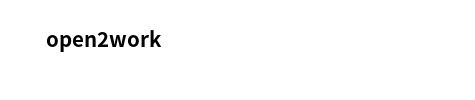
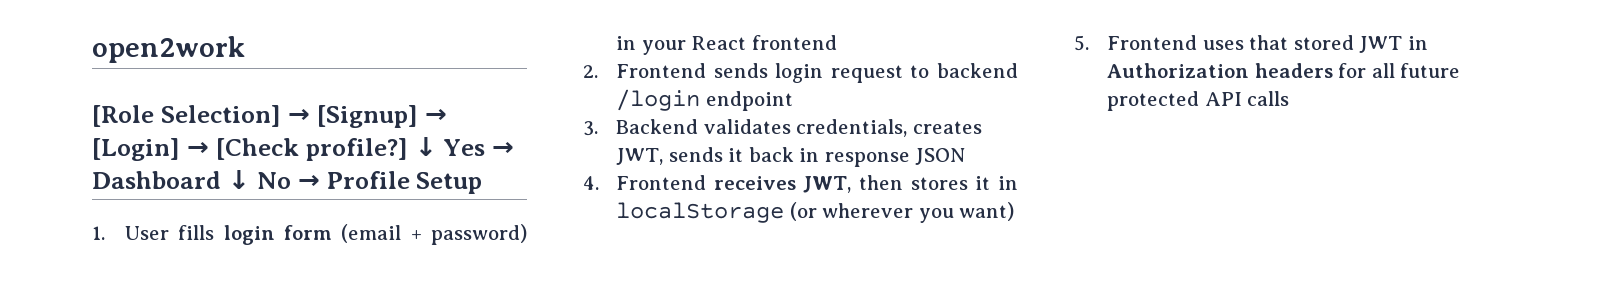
(162, 41) none -> [92,105,447,128] [92,137,515,161] [92,170,483,194] [92,224,527,245] [615,35,837,55] [583,63,1018,83] [615,89,793,111] [583,119,982,137] [615,147,966,167] [583,175,1019,193] [615,202,1015,223] [1074,35,1428,53] [1106,63,1461,78] [1106,91,1290,111] // [Role Selection] → [Signup] → [Login] → [Check profile?] ↓ Yes → Dashboard ↓ No → Profile Setup // 1. User fills login form (email + password) in your React frontend // 2. Frontend sends login request to backend /login endpoint // 3. Backend validates credentials, creates JWT, sends it back in response JSON // 4. Frontend receives JWT, then stores it in localStorage (or wherever you want) // 5. Frontend uses that stored JWT in Authorization headers for all future protected API calls

